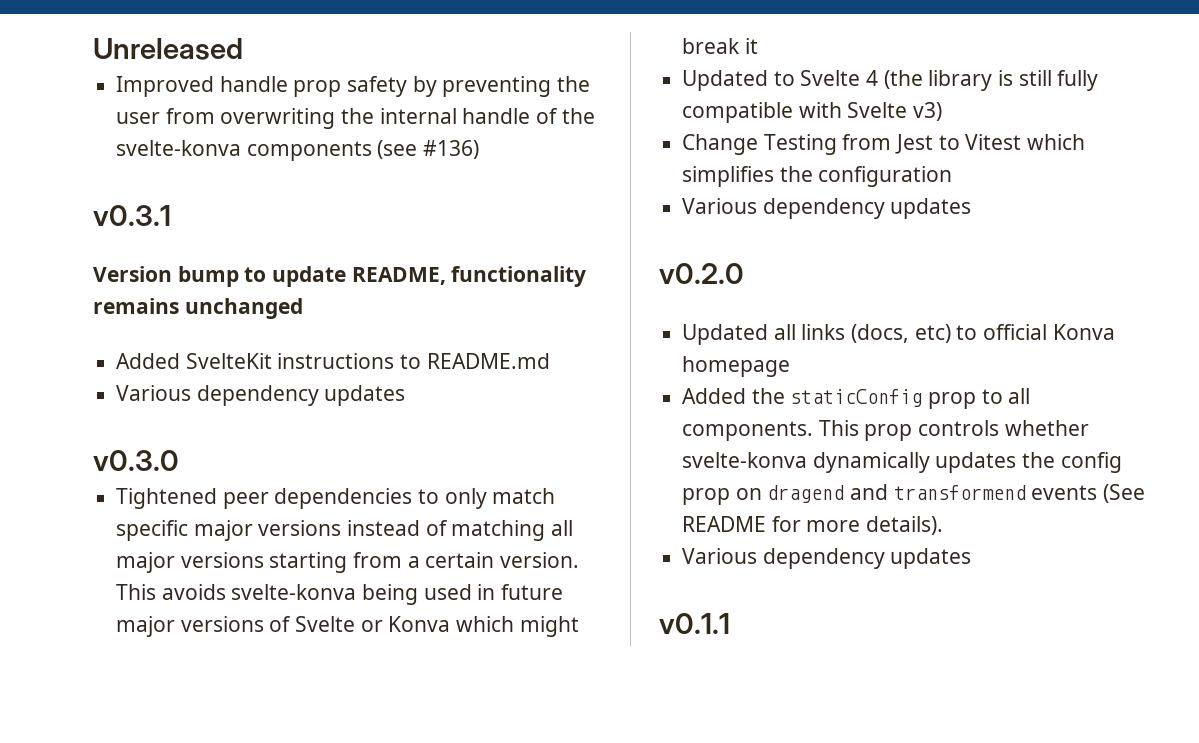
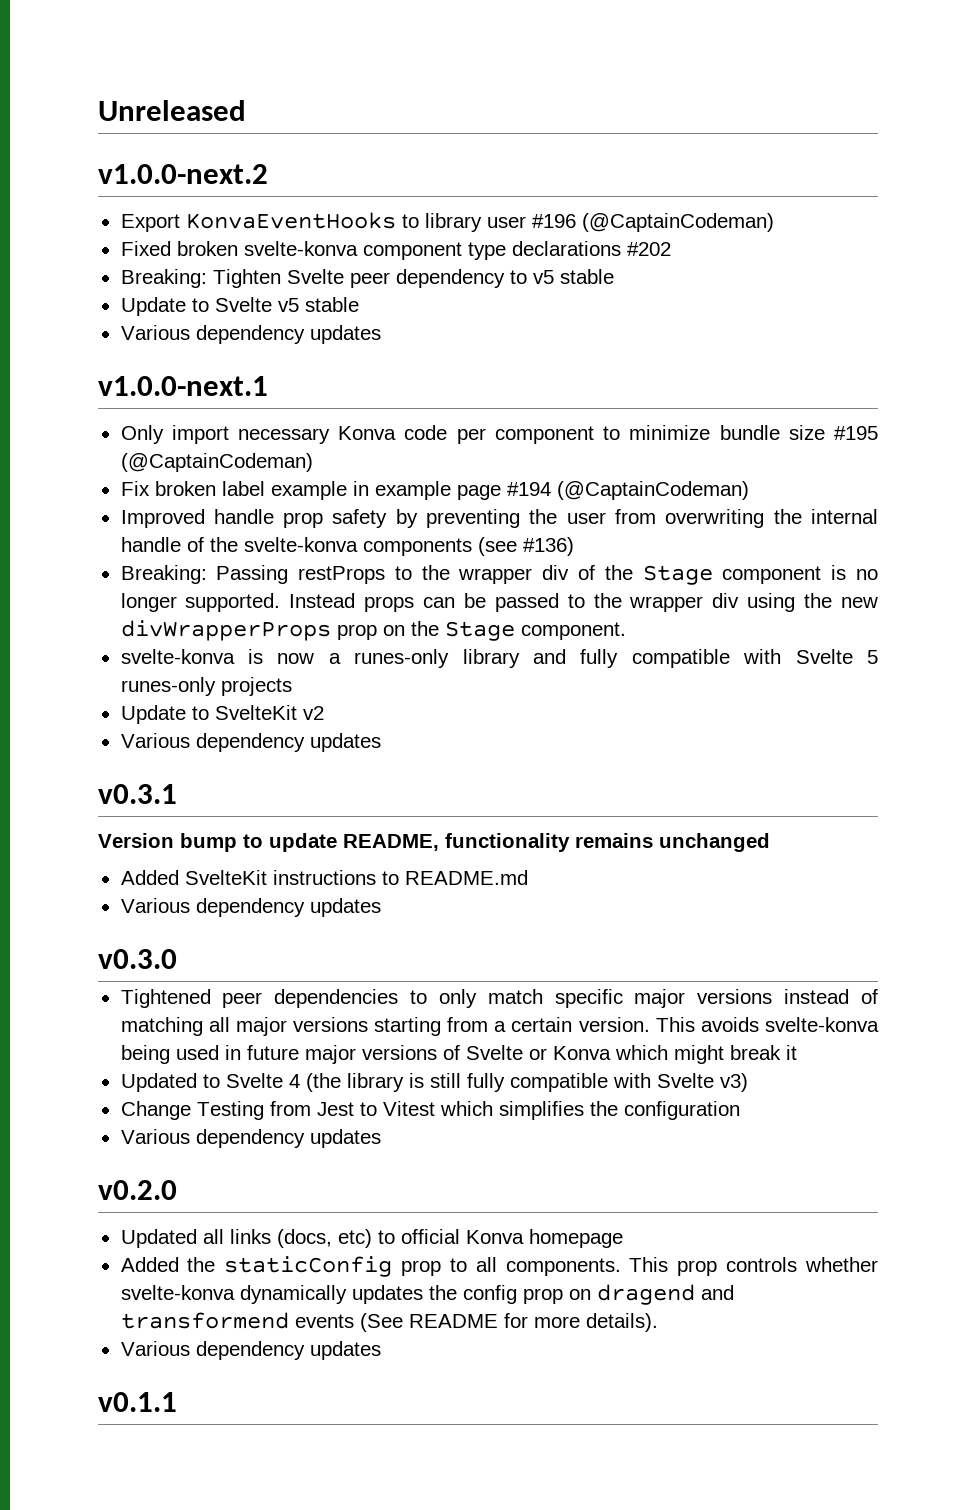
(243, 49) none -> [98,164,268,184] [120,212,774,232] [120,241,671,260] [120,269,614,288] [120,297,359,316] [120,325,381,344] [98,376,268,396] [120,425,879,444] [120,453,313,472] [120,481,749,500] // v1.0.0-next.2 // Export KonvaEventHooks to library user #196 (@CaptainCodeman) // Fixed broken svelte-konva component type declarations #202 // Breaking: Tighten Svelte peer dependency to v5 stable // Update to Svelte v5 stable // Various dependency updates // v1.0.0-next.1 // Only import necessary Konva code per component to minimize bundle size #195 (@CaptainCodeman) // Fix broken label example in example page #194 (@CaptainCodeman)
(480, 149) none -> [120,565,879,585] [120,593,879,612] [120,620,626,641] [120,649,878,668] [120,677,292,696] [120,705,324,724] [120,733,381,752] // Breaking: Passing restProps to the wrapper div of the Stage component is no longer supported. Instead props can be passed to the wrapper div using the new divWrapperProps prop on the Stage component. // svelte-konva is now a runes-only library and fully compatible with Svelte 5 runes-only projects // Update to SvelteKit v2 // Various dependency updates

